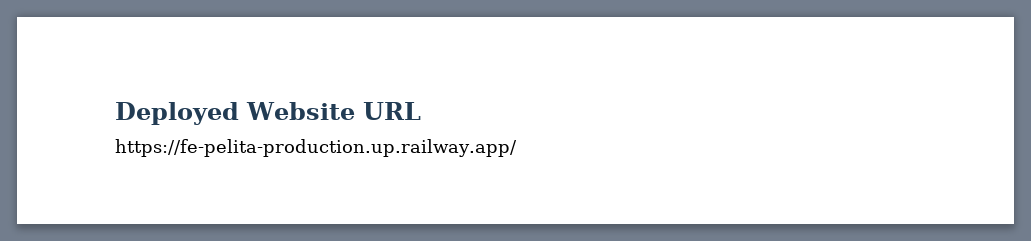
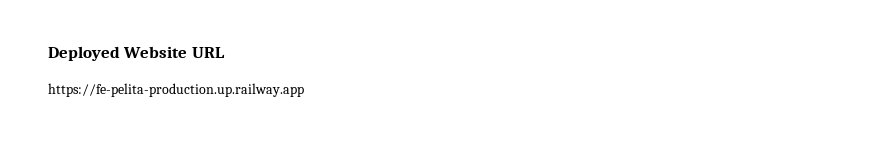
[115,139,517,157] https://fe-pelita-production.up.railway.app/ -> [48,83,304,97] https://fe-pelita-production.up.railway.app

